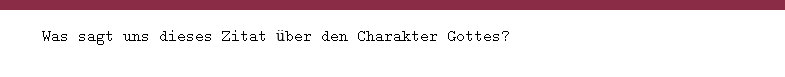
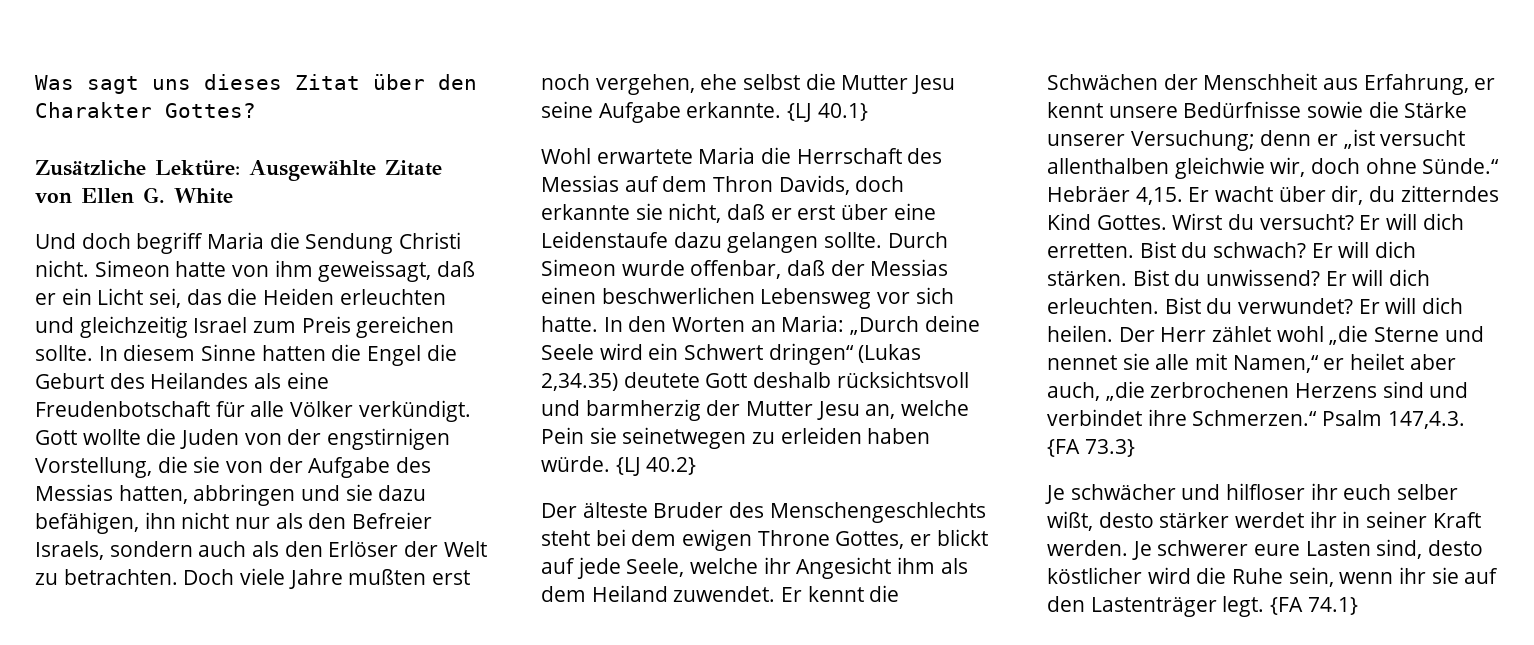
(510, 36) none -> [35,160,442,181] [35,187,233,204] [35,232,462,254] [35,260,476,282] [35,288,446,308] [35,316,455,338] [35,344,457,366] [35,372,329,389] [35,400,471,422] [35,428,451,450] [35,456,432,478] [35,484,427,506] [35,512,433,534] [35,541,487,560] [35,568,471,589] [541,73,956,95] [541,101,868,123] [541,147,943,164] [541,175,905,195] [541,203,936,223] [541,231,948,253] [541,259,949,279] [541,287,954,309] [541,315,980,335] [541,343,922,365] [541,371,969,391] [541,399,970,421] [541,427,931,449] [541,456,697,476] [541,502,986,523] [541,529,988,551] [541,557,968,579] [541,585,900,602] [1047,73,1496,95] [1047,101,1468,118] [1047,129,1466,151] [1047,157,1500,179] [1047,185,1499,205] [1047,213,1464,230] [1047,241,1417,258] [1047,269,1431,286] [1047,297,1464,314] [1047,325,1484,345] [1047,353,1456,373] [1047,381,1469,401] [1047,409,1465,429] [1047,439,1135,457] [1045,483,1459,504] [1047,511,1481,531] [1047,539,1484,560] [1047,567,1499,587] [1047,596,1358,617] // Zusätzliche Lektüre: Ausgewählte Zitate von Ellen G. White // Und doch begriff Maria die Sendung Christi nicht. Simeon hatte von ihm geweissagt, daß er ein Licht sei, das die Heiden erleuchten und gleichzeitig Israel zum Preis gereichen sollte. In diesem Sinne hatten die Engel die Geburt des Heilandes als eine Freudenbotschaft für alle Völker verkündigt. Gott wollte die Juden von der engstirnigen Vorstellung, die sie von der Aufgabe des Messias hatten, abbringen und sie dazu befähigen, ihn nicht nur als den Befreier Israels, sondern auch als den Erlöser der Welt zu betrachten. Doch viele Jahre mußten erst noch vergehen, ehe selbst die Mutter Jesu seine Aufgabe erkannte. {LJ 40.1} // Wohl erwartete Maria die Herrschaft des Messias auf dem Thron Davids, doch erkannte sie nicht, daß er erst über eine Leidenstaufe dazu gelangen sollte. Durch Simeon wurde offenbar, daß der Messias einen beschwerlichen Lebensweg vor sich hatte. In den Worten an Maria: „Durch deine Seele wird ein Schwert dringen“ (Lukas 2,34.35) deutete Gott deshalb rücksichtsvoll und barmherzig der Mutter Jesu an, welche Pein sie seinetwegen zu erleiden haben würde. {LJ 40.2} // Der älteste Bruder des Menschengeschlechts steht bei dem ewigen Throne Gottes, er blickt auf jede Seele, welche ihr Angesicht ihm als dem Heiland zuwendet. Er kennt die Schwächen der Menschheit aus Erfahrung, er kennt unsere Bedürfnisse sowie die Stärke unserer Versuchung; denn er „ist versucht allenthalben gleichwie wir, doch ohne Sünde.“ Hebräer 4,15. Er wacht über dir, du zitterndes Kind Gottes. Wirst du versucht? Er will dich erretten. Bist du schwach? Er will dich stärken. Bist du unwissend? Er will dich erleuchten. Bist du verwundet? Er will dich heilen. Der Herr zählet wohl „die Sterne und nennet sie alle mit Namen,“ er heilet aber auch, „die zerbrochenen Herzens sind und verbindet ihre Schmerzen.“ Psalm 147,4.3. {FA 73.3} // Je schwächer und hilfloser ihr euch selber wißt, desto stärker werdet ihr in seiner Kraft werden. Je schwerer eure Lasten sind, desto köstlicher wird die Ruhe sein, wenn ihr sie auf den Lastenträger legt. {FA 74.1}

